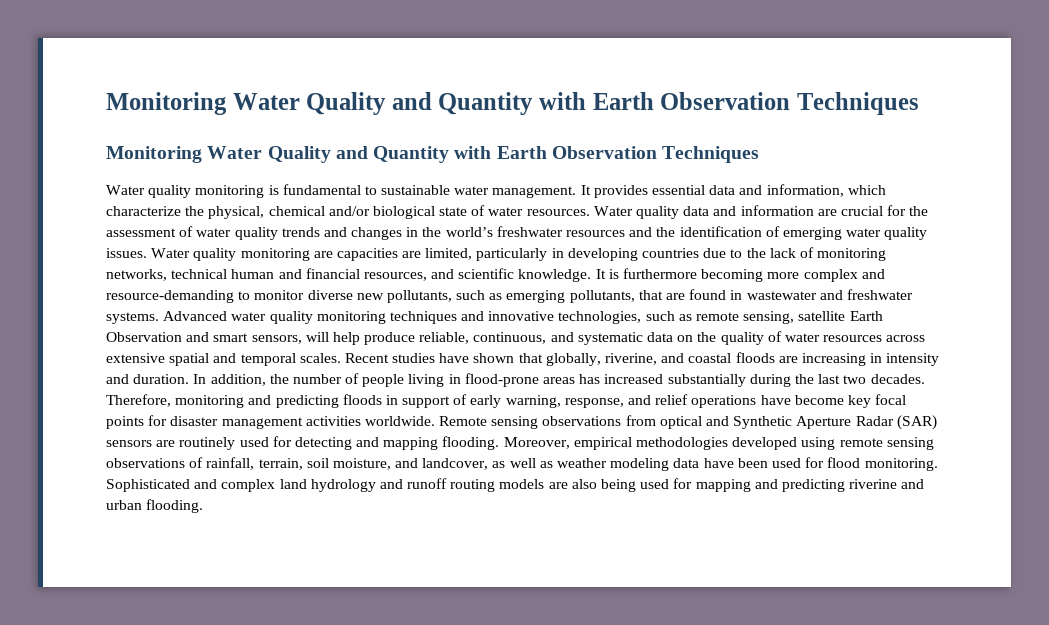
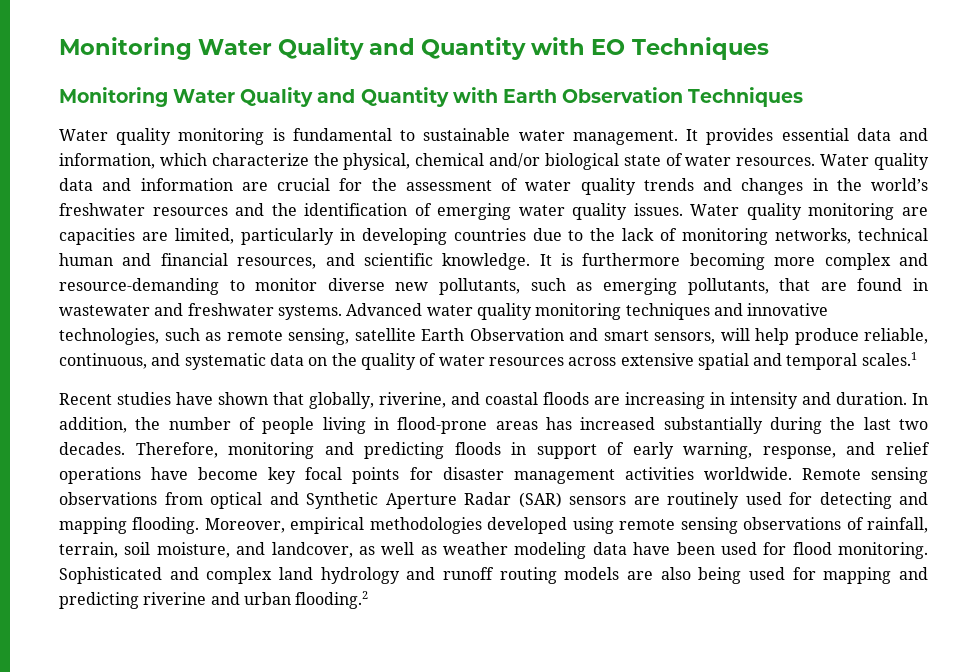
[106,92,791,115] Monitoring Water Quality and Quantity with Earth Observation -> [59,37,626,60] Monitoring Water Quality and Quantity with EO
[299,353,341,363] scales. -> [861,352,917,366] scales.1 //
[146,499,204,513] flooding. -> [295,591,369,609] flooding.2

